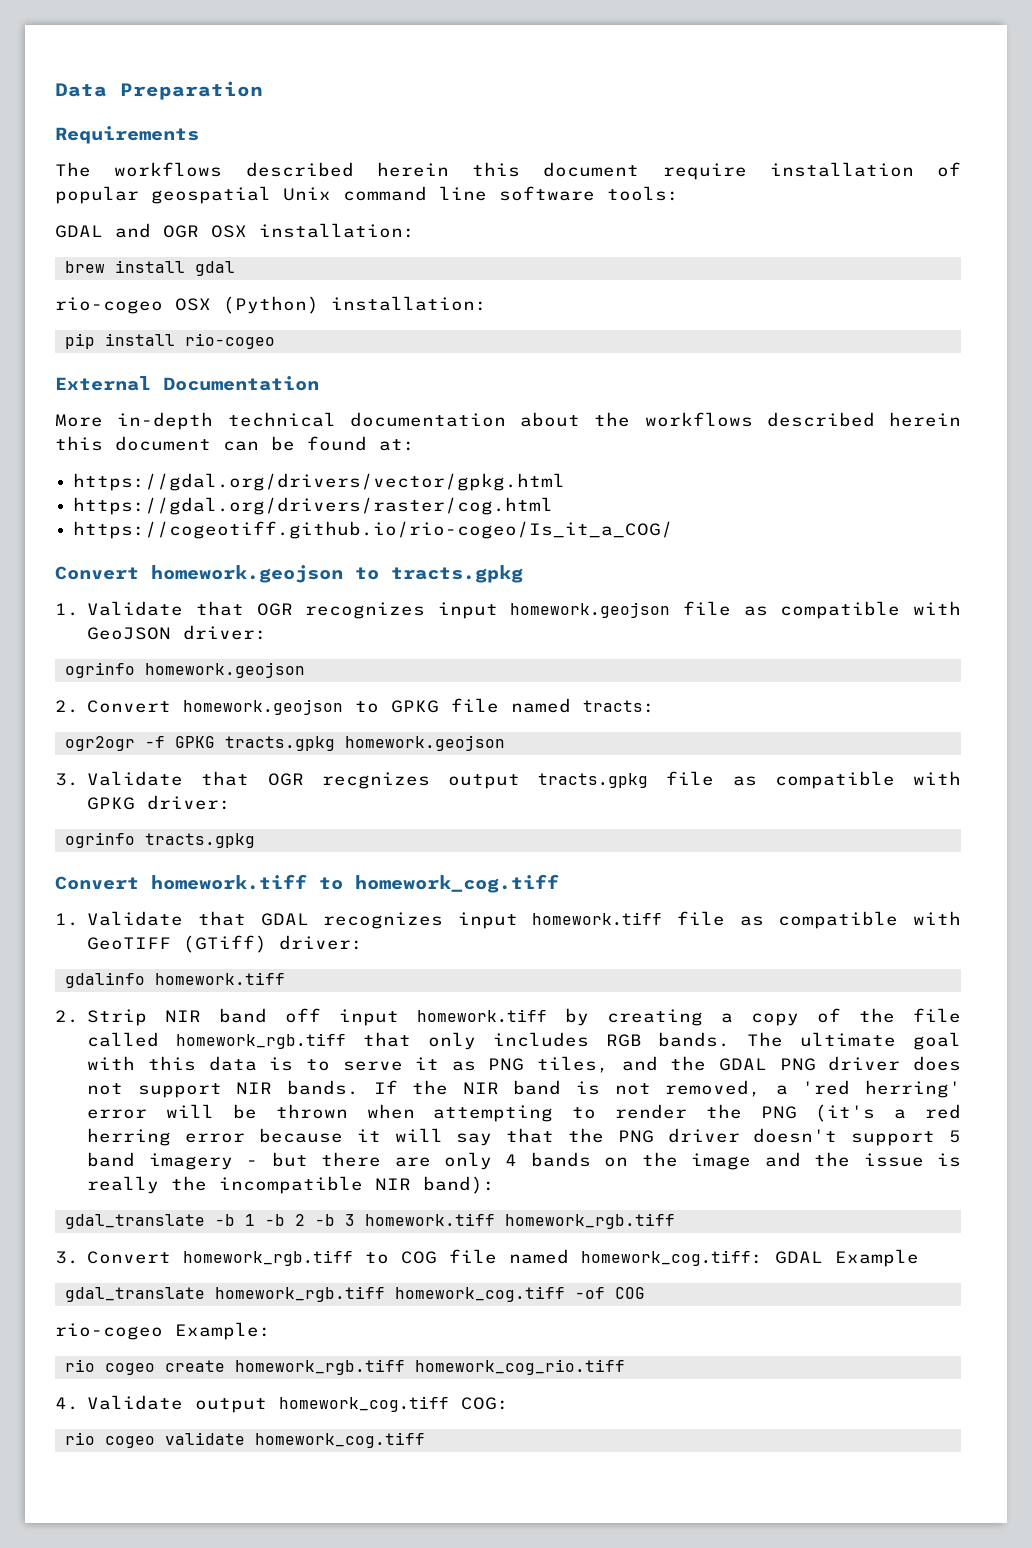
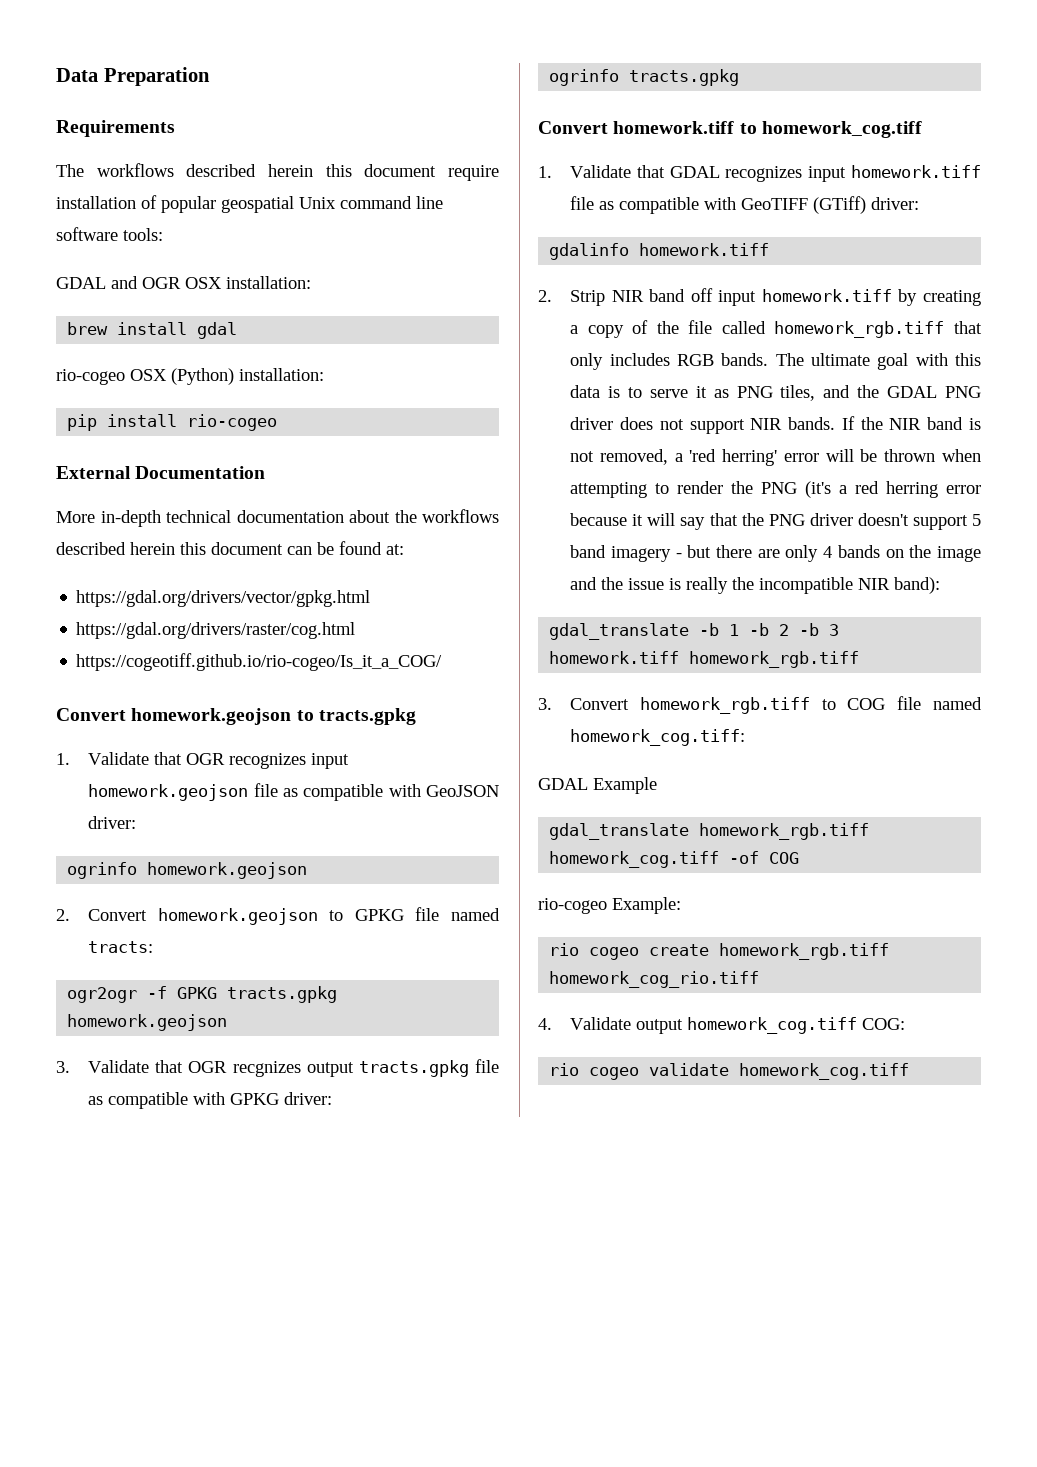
(764, 1258) none -> (746, 737) //

